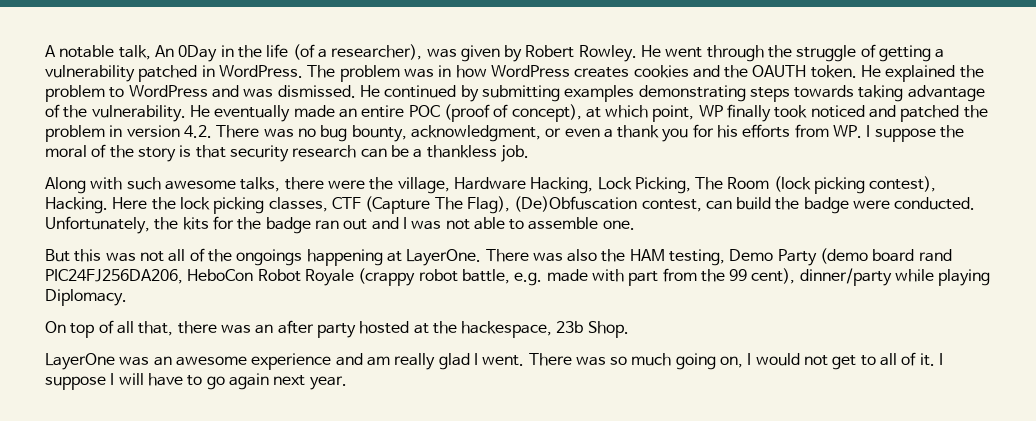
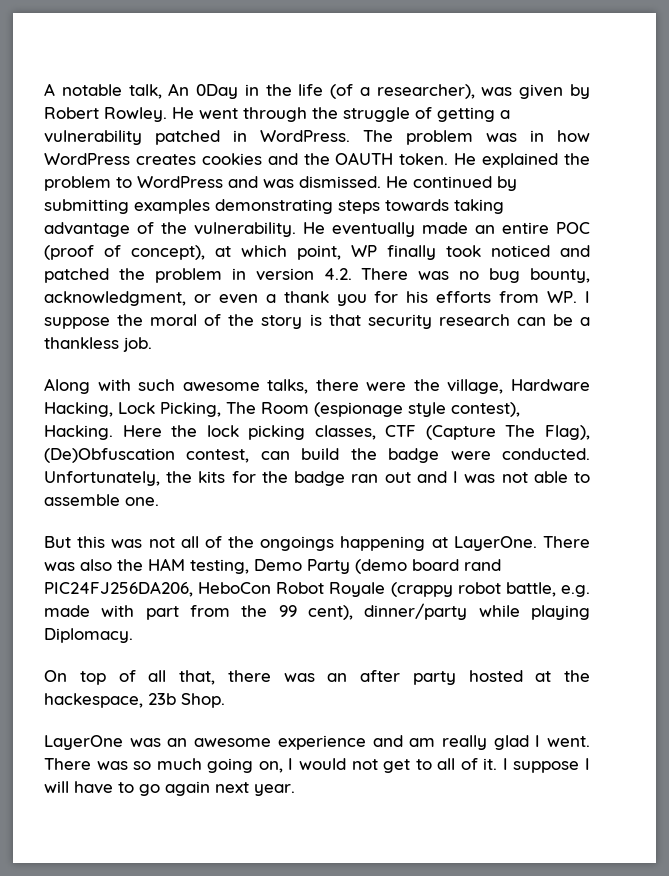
[773,176,866,194] (lock picking -> [314,402,446,417] (espionage style

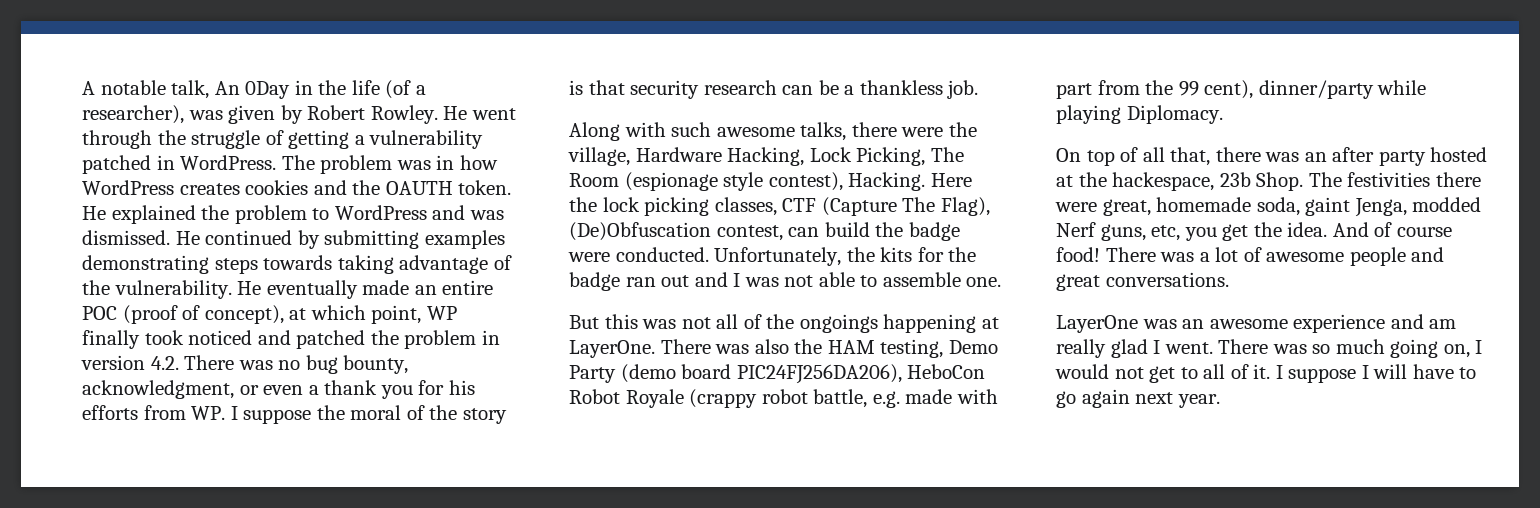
[464,559,501,571] [44,581,193,597] rand PIC24FJ256DA206, -> [736,364,902,384] PIC24FJ256DA206),
(225, 700) none -> [1308,172,1481,187] [1055,197,1482,217] [1056,222,1452,241] [1056,247,1445,266] [1056,272,1229,291] The festivities there were great, homemade soda, gaint Jenga, modded Nerf guns, etc, you get the idea. And of course food! There was a lot of awesome people and great conversations.

